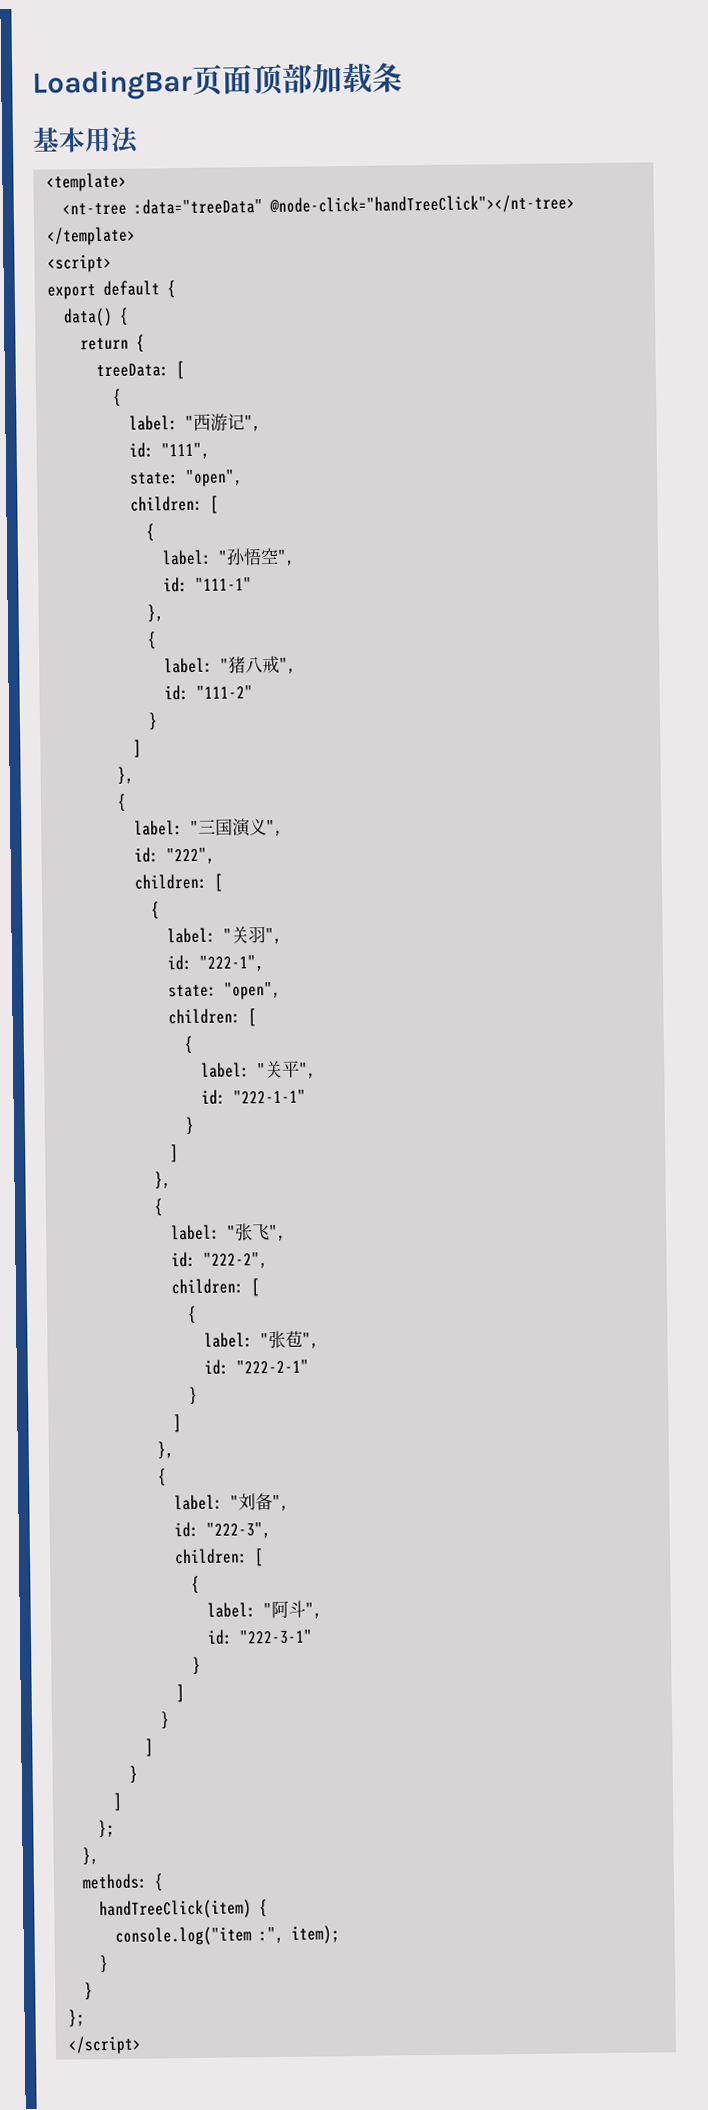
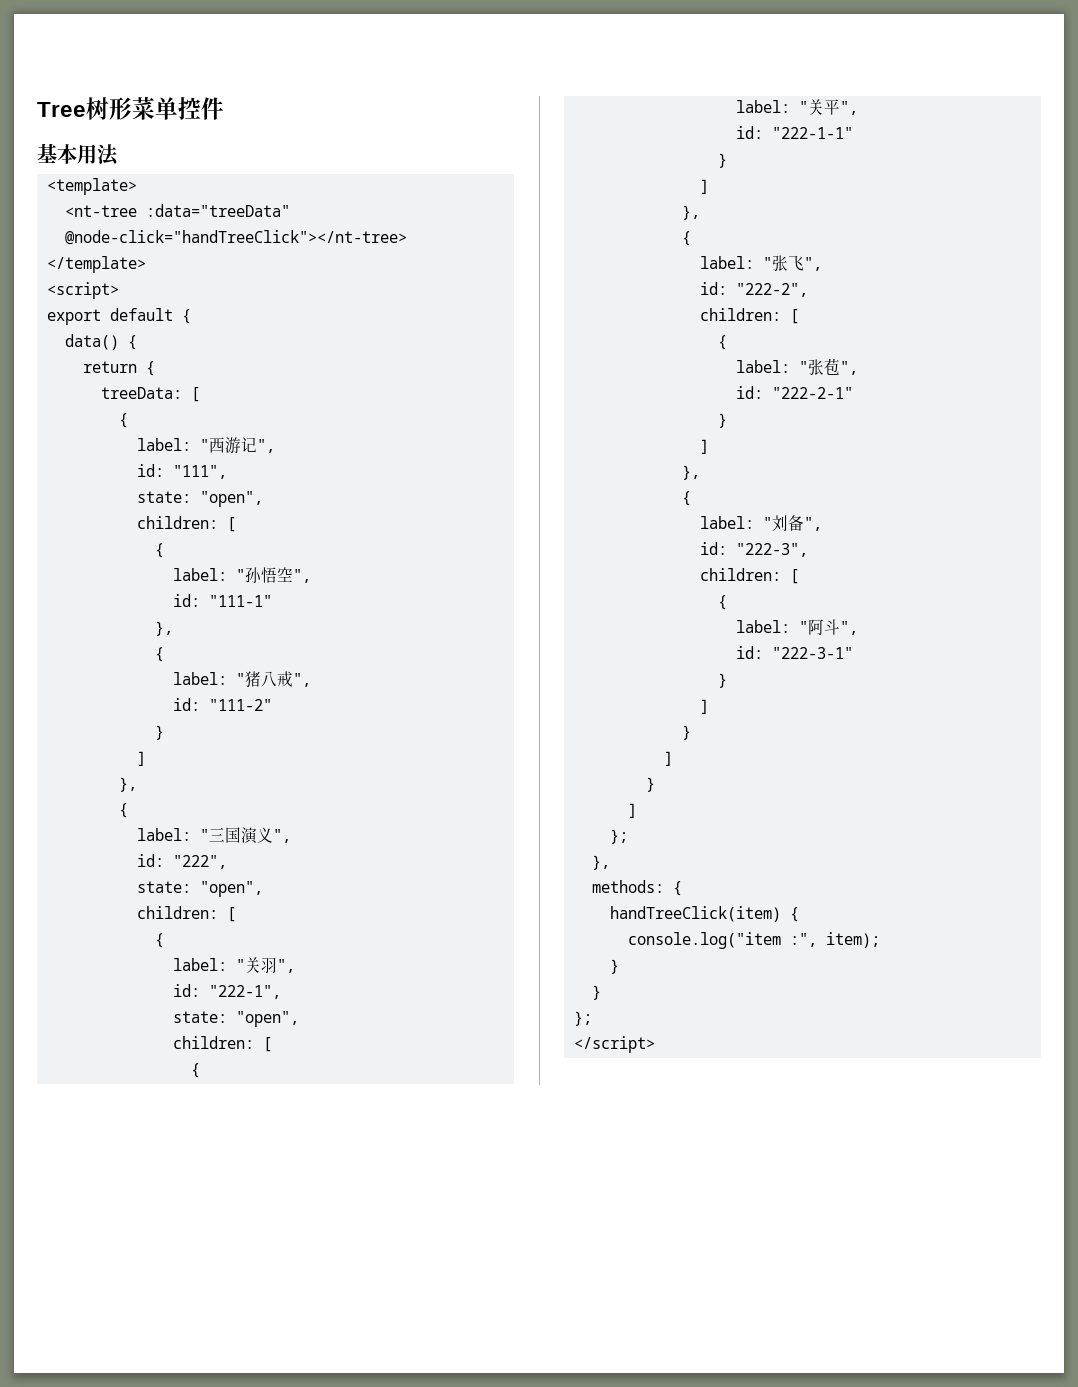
[32,62,403,101] LoadingBar页面顶部加载条 -> [37,97,224,120] Tree树形菜单控件
(215, 856) none -> [137,881,264,897] // state: "open",

